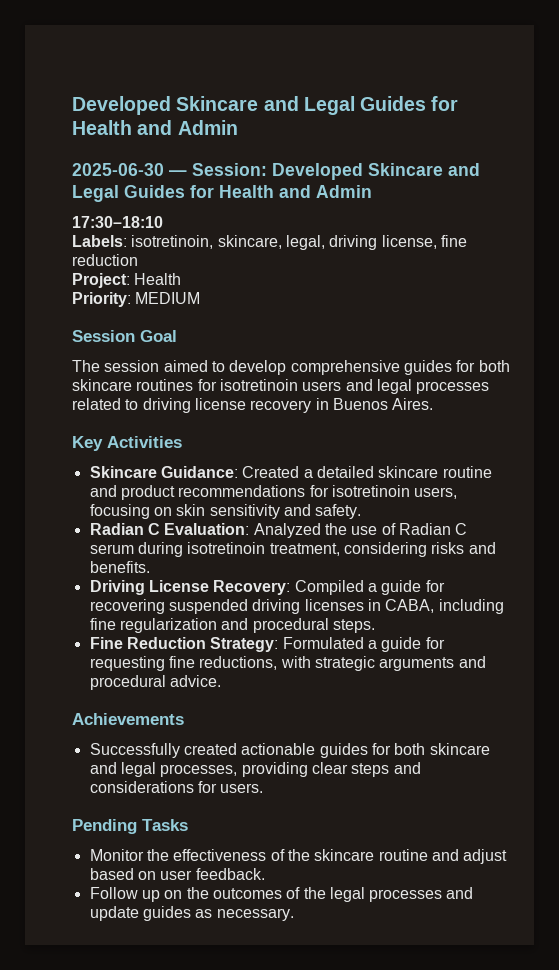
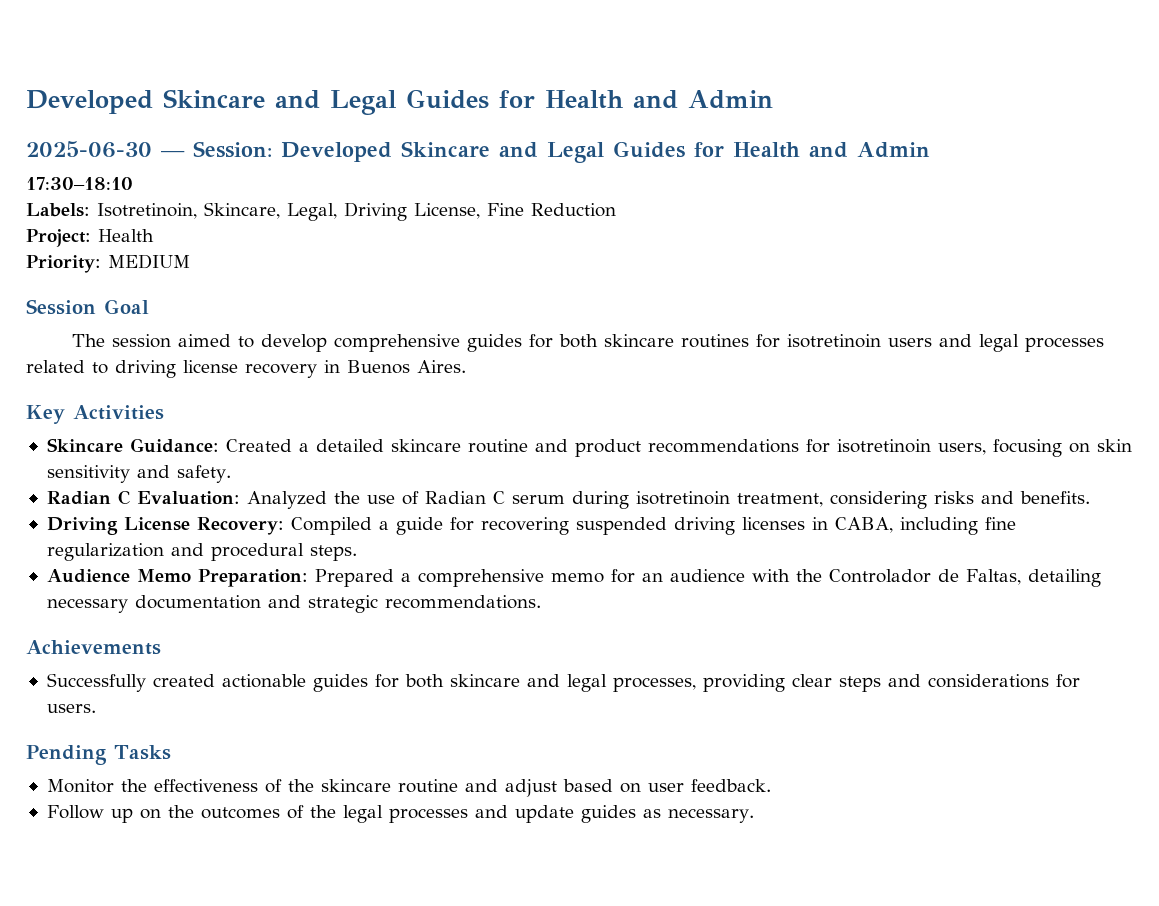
[131,235,467,250] [72,254,138,266] isotretinoin, skincare, legal, driving license, fine reduction -> [97,202,616,221] Isotretinoin, Skincare, Legal, Driving License, Fine Reduction
[89,637,445,652] [89,656,486,671] [89,675,221,690] Fine Reduction Strategy: Formulated a guide for requesting fine reductions, with strategic arguments and procedural advice. -> [46,569,1101,587] [46,595,541,613] Audience Memo Preparation: Prepared a comprehensive memo for an audience with the Controlador de Faltas, detailing necessary documentation and strategic recommendations.

